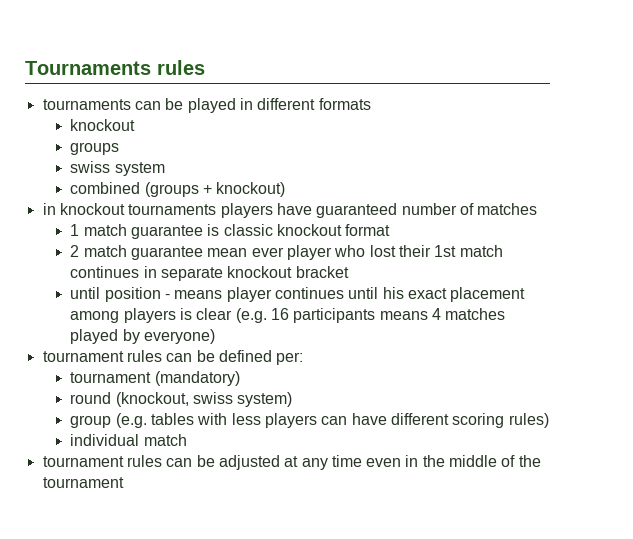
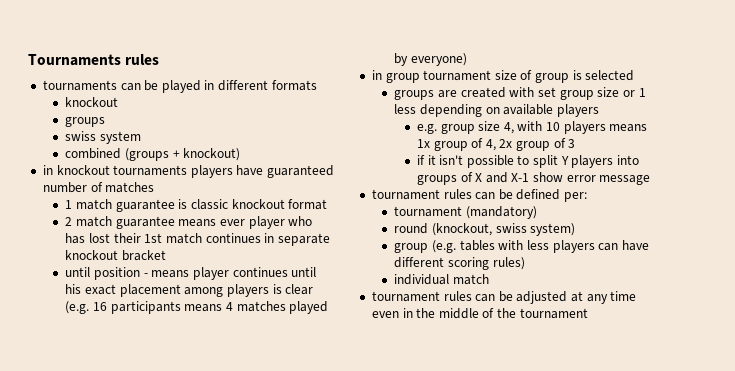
[207,248,248,257] mean -> [178,219,217,227] means
(366, 251) none -> [65,233,86,244] has
(216, 336) none -> [371,70,635,83] [394,87,646,100] [394,104,599,117] [416,121,648,134] [416,138,576,151] [416,155,640,168] [416,172,651,185] // in group tournament size of group is selected // groups are created with set group size or 1 less depending on available players // e.g. group size 4, with 10 players means 1x group of 4, 2x group of 3 // if it isn't possible to split Y players into groups of X and X-1 show error message

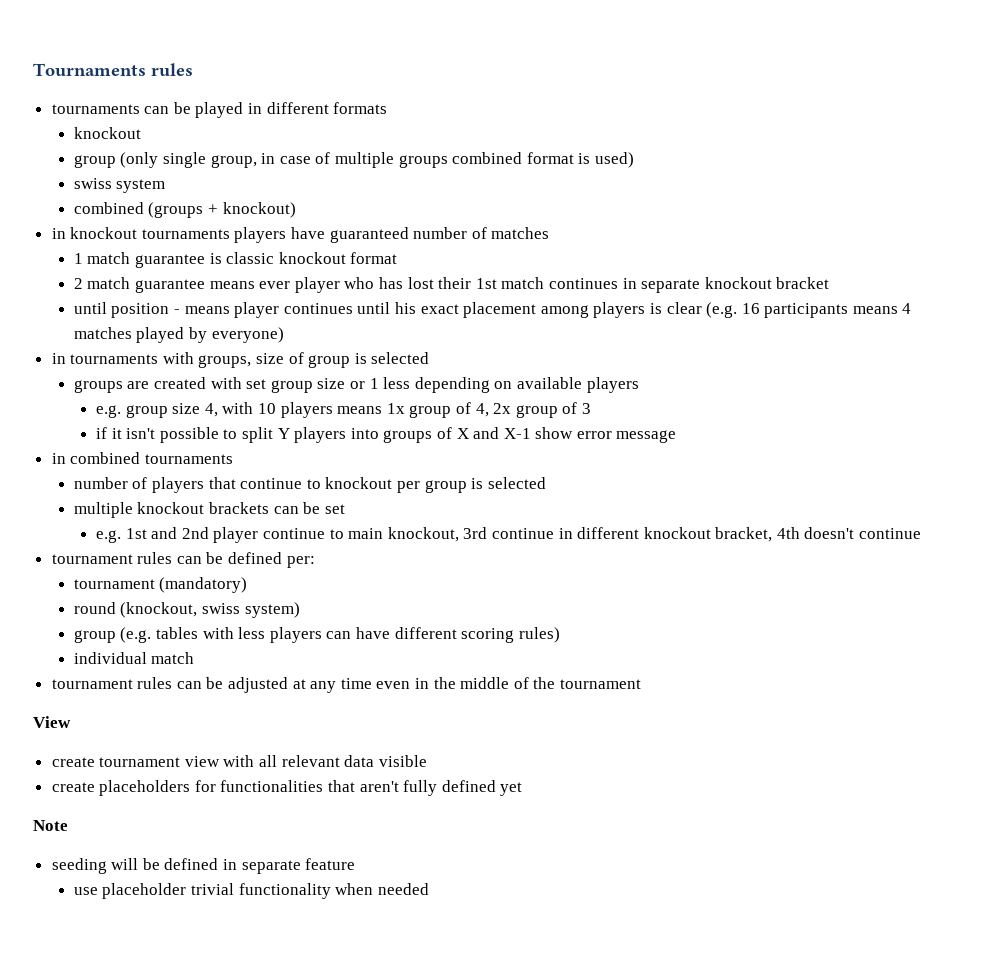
[65,117,106,127] groups -> [73,152,634,168] group (only single group, in case of multiple groups combined format is used)
[385,70,492,83] group tournament -> [70,352,252,368] tournaments with groups,
(651, 180) none -> [51,452,233,464] [73,477,546,493] [73,502,345,518] [96,527,922,543] // in combined tournaments // number of players that continue to knockout per group is selected // multiple knockout brackets can be set // e.g. 1st and 2nd player continue to main knockout, 3rd continue in different knockout bracket, 4th doesn't continue
(588, 313) none -> [33,716,71,728] [51,755,427,767] [51,780,523,796] [33,820,68,831] [51,858,356,874] [73,883,429,899] // View // create tournament view with all relevant data visible // create placeholders for functionalities that aren't fully defined yet // Note // seeding will be defined in separate feature // use placeholder trivial functionality when needed

